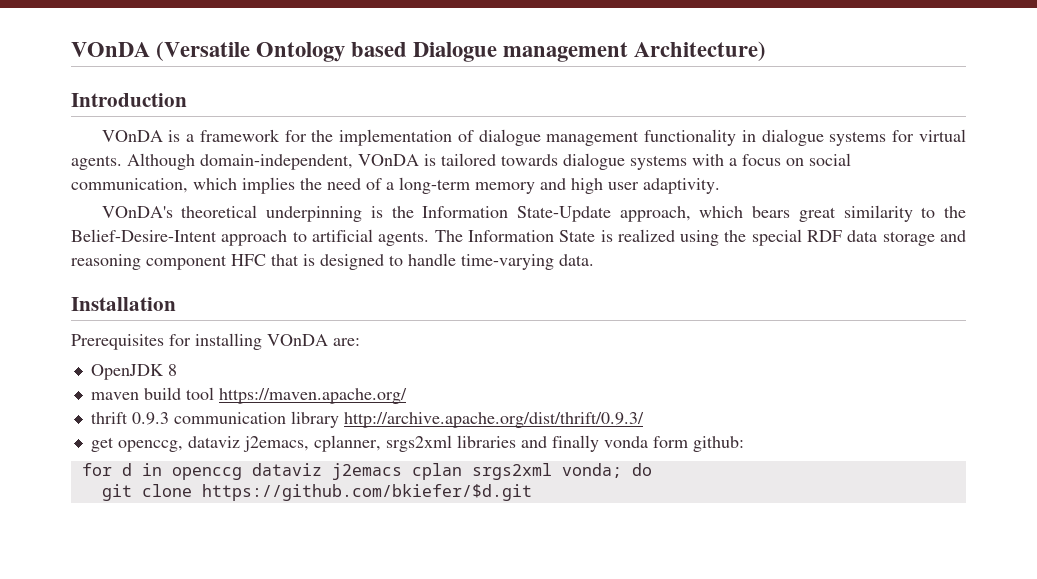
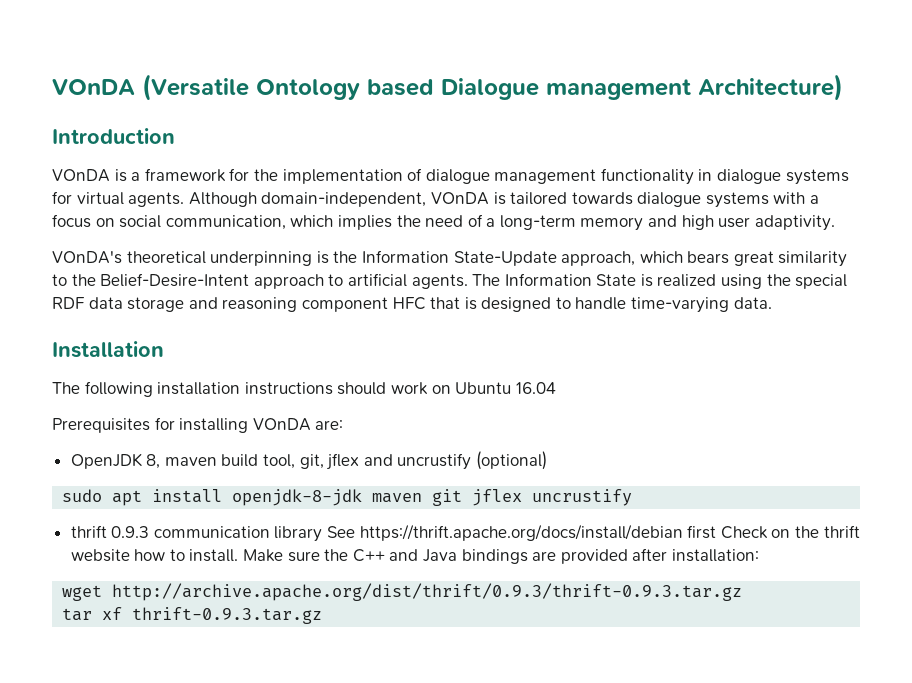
(176, 304) none -> [52,381,556,397] // The following installation instructions should work on Ubuntu 16.04
[167,364,177,376] 8 // -> [146,454,161,469] 8,
[185,387,407,404] [90,411,644,428] [90,435,744,452] [81,463,652,480] [101,484,532,501] tool https://maven.apache.org/ // thrift 0.9.3 communication library http://archive.apache.org/dist/thrift/0.9.3/ // get openccg, dataviz j2emacs, cplanner, srgs2xml libraries and finally vonda form github: // for d in openccg dataviz j2emacs cplan srgs2xml vonda; do // git clone https://github.com/bkiefer/$d.git -> [263,451,548,470] [62,489,633,506] [70,524,860,542] [70,548,759,564] [62,583,743,601] [62,607,323,624] tool, git, jflex and uncrustify (optional) // sudo apt install openjdk-8-jdk maven git jflex uncrustify // thrift 0.9.3 communication library See https://thrift.apache.org/docs/install/debian first Check on the thrift website how to install. Make sure the C++ and Java bindings are provided after installation: // wget http://archive.apache.org/dist/thrift/0.9.3/thrift-0.9.3.tar.gz // tar xf thrift-0.9.3.tar.gz

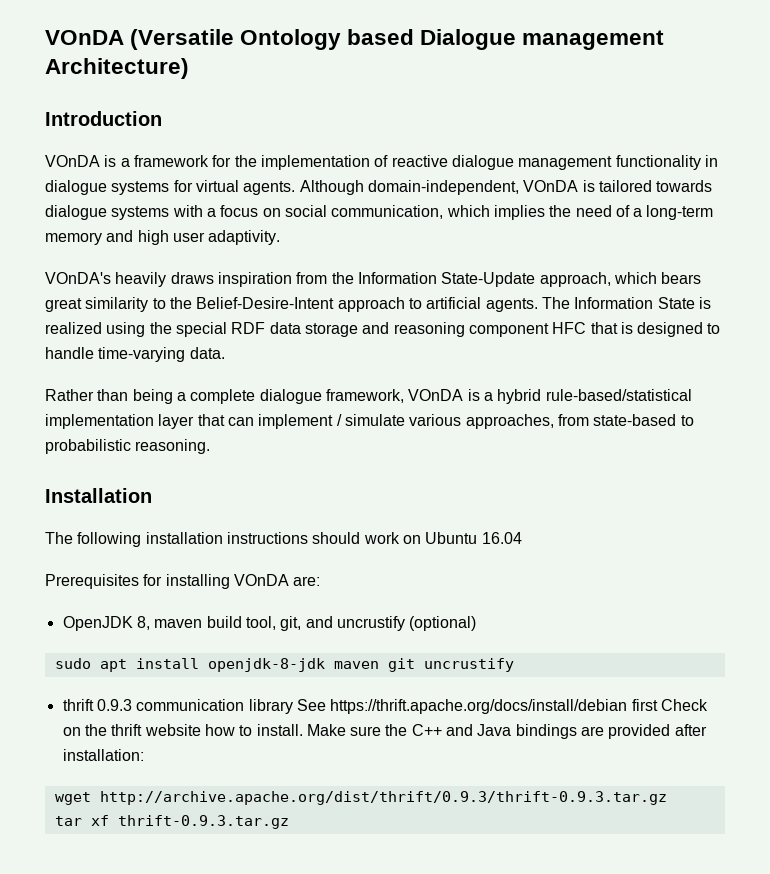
(423, 174) none -> [391,155,448,167] reactive
[126,251,329,266] theoretical underpinning is -> [115,272,328,287] heavily draws inspiration from
(772, 303) none -> [45,389,692,404] [45,414,694,429] [45,439,211,454] // Rather than being a complete dialogue framework, VOnDA is a hybrid rule-based/statistical implementation layer that can implement / simulate various approaches, from state-based to probabilistic reasoning.
[326,453,360,470] jflex -> (302, 623) none
[472,489,523,506] jflex -> (415, 665) none

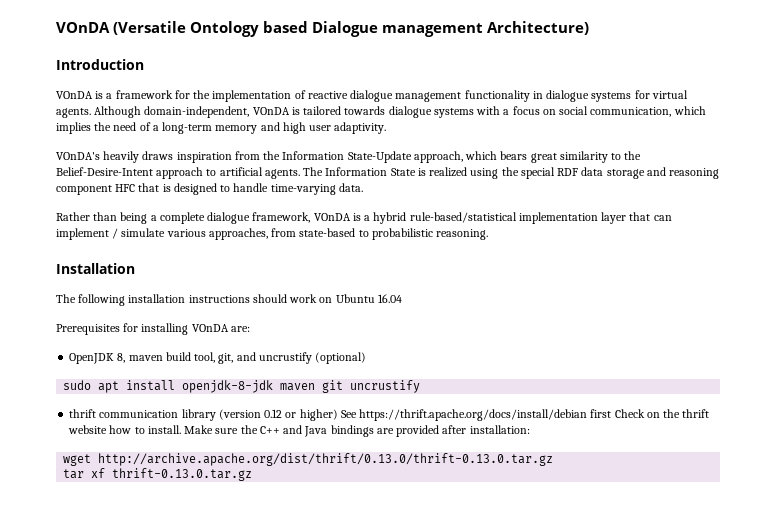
[96,699,132,711] 0.9.3 -> (97, 413) none
(293, 706) none -> [218,409,338,421] (version 0.12 or higher)
[99,791,667,805] http://archive.apache.org/dist/thrift/0.9.3/thrift-0.9.3.tar.gz -> [98,453,554,466] http://archive.apache.org/dist/thrift/0.13.0/thrift-0.13.0.tar.gz
[117,815,289,829] thrift-0.9.3.tar.gz -> [112,468,253,481] thrift-0.13.0.tar.gz

